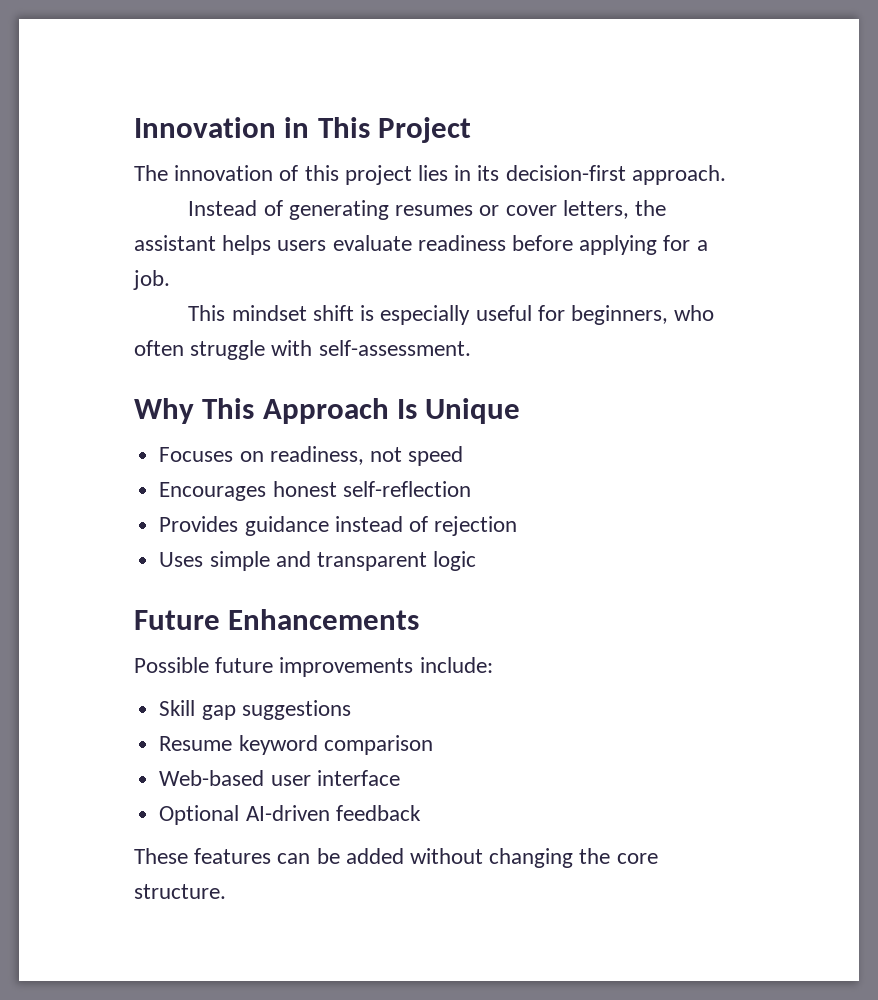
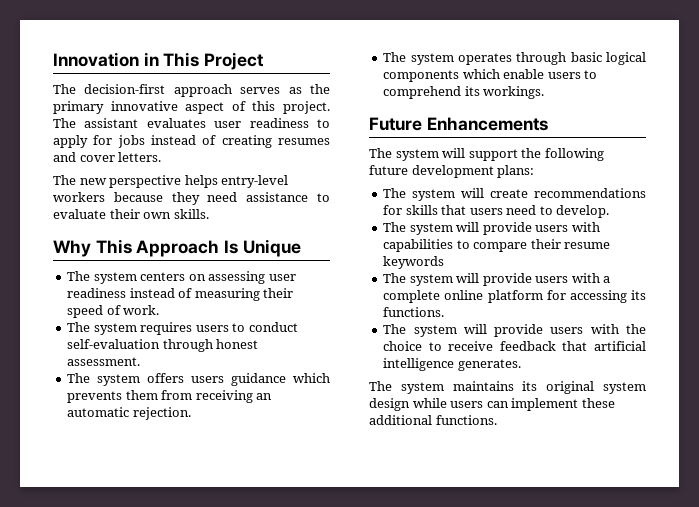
[174,165,726,185] [188,200,666,220] [134,235,708,255] [133,270,170,290] [188,305,715,325] [134,340,471,360] innovation of this project lies in its decision-first approach. // Instead of generating resumes or cover letters, the assistant helps users evaluate readiness before applying for a job. // This mindset shift is especially useful for beginners, who often struggle with self-assessment. -> [84,84,330,97] [53,101,330,114] [53,118,330,128] [53,135,330,148] [53,152,162,162] [53,175,289,188] [53,192,330,205] [53,209,209,219] decision-first approach serves as the primary innovative aspect of this project. The assistant evaluates user readiness to apply for jobs instead of creating resumes and cover letters. // The new perspective helps entry-level workers because they need assistance to evaluate their own skills.
[159,446,464,466] [159,481,471,501] [159,516,518,536] [159,551,477,571] [134,609,420,630] [134,657,493,677] [159,700,351,720] [159,735,433,755] [159,770,400,786] [159,805,421,825] [134,848,658,868] [134,884,226,899] Focuses on readiness, not speed // Encourages honest self-reflection // Provides guidance instead of rejection // Uses simple and transparent logic // Future Enhancements // Possible future improvements include: // Skill gap suggestions // Resume keyword comparison // Web-based user interface // Optional AI-driven feedback // These features can be added without changing the core structure. -> [67,271,296,284] [67,288,294,301] [67,305,160,318] [67,322,298,335] [67,339,259,352] [67,357,141,366] [67,373,330,386] [67,390,273,403] [67,407,191,420] [383,52,646,65] [383,69,598,82] [383,86,545,99] [369,117,548,131] [369,148,604,161] [369,165,535,178] [383,188,646,201] [383,205,610,218] [383,222,600,235] [383,239,611,252] [383,256,445,269] [383,273,611,286] [383,290,646,303] [383,307,445,317] [383,324,646,337] [383,341,646,351] [383,358,521,371] [369,381,646,394] [369,398,615,411] [369,415,497,425] The system centers on assessing user readiness instead of measuring their speed of work. // The system requires users to conduct self-evaluation through honest assessment. // The system offers users guidance which prevents them from receiving an automatic rejection. // The system operates through basic logical components which enable users to comprehend its workings. // Future Enhancements // The system will support the following future development plans: // The system will create recommendations for skills that users need to develop. // The system will provide users with capabilities to compare their resume keywords // The system will provide users with a complete online platform for accessing its functions. // The system will provide users with the choice to receive feedback that artificial intelligence generates. // The system maintains its original system design while users can implement these additional functions.

